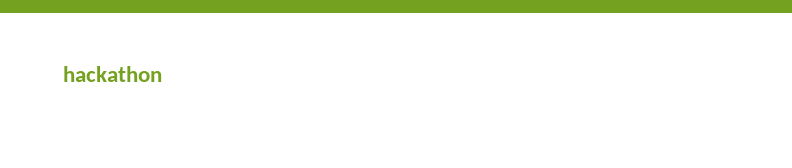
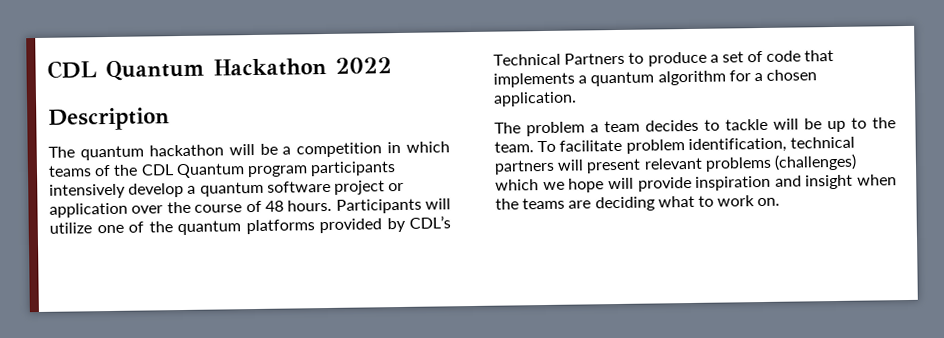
[63,66,162,82] hackathon -> [47,57,392,82] [48,107,170,131] [48,141,450,161] [48,161,397,179] [49,180,405,199] [49,198,451,218] [49,215,451,236] [493,49,835,67] [493,69,818,88] [493,91,577,107] [494,117,896,137] [494,136,855,154] [494,153,857,175] [495,174,897,193] [495,195,781,212] CDL Quantum Hackathon 2022 // Description // The quantum hackathon will be a competition in which teams of the CDL Quantum program participants intensively develop a quantum software project or application over the course of 48 hours. Participants will utilize one of the quantum platforms provided by CDL’s Technical Partners to produce a set of code that implements a quantum algorithm for a chosen application. // The problem a team decides to tackle will be up to the team. To facilitate problem identification, technical partners will present relevant problems (challenges) which we hope will provide inspiration and insight when the teams are deciding what to work on.

